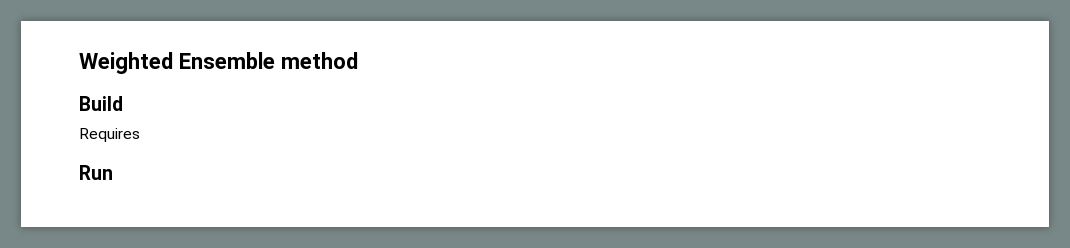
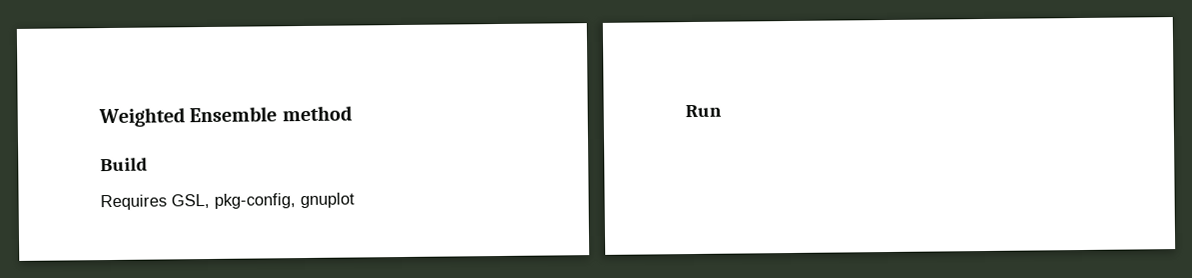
(140, 135) none -> [171,192,355,209] GSL, pkg-config, gnuplot

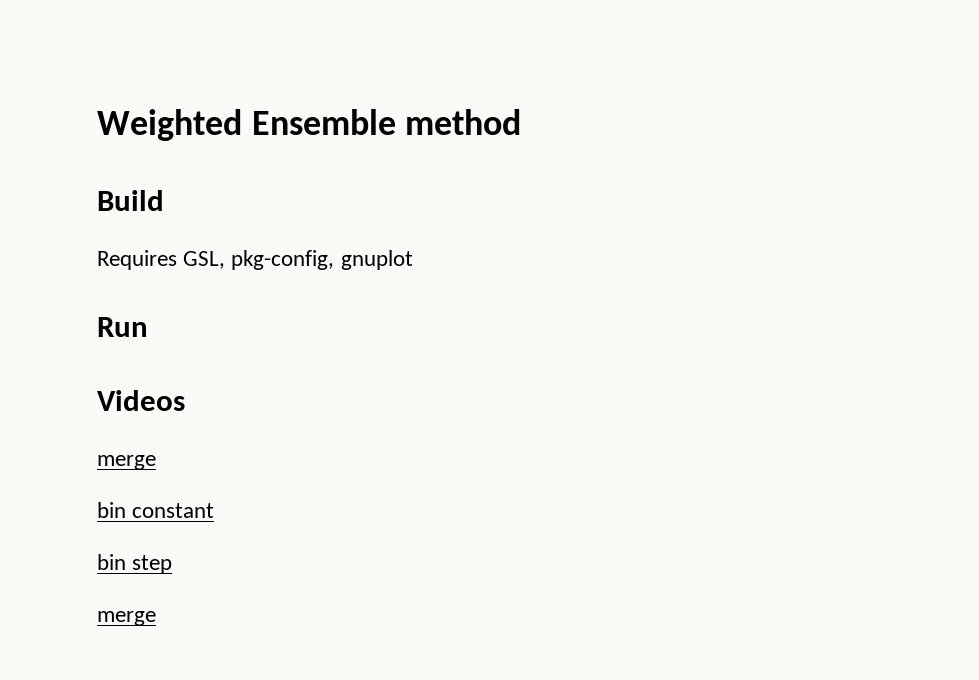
(722, 111) none -> [97,390,185,411] [97,455,156,470] [97,502,215,518] [97,554,173,574] [97,611,156,626] // Videos // merge // bin constant // bin step // merge

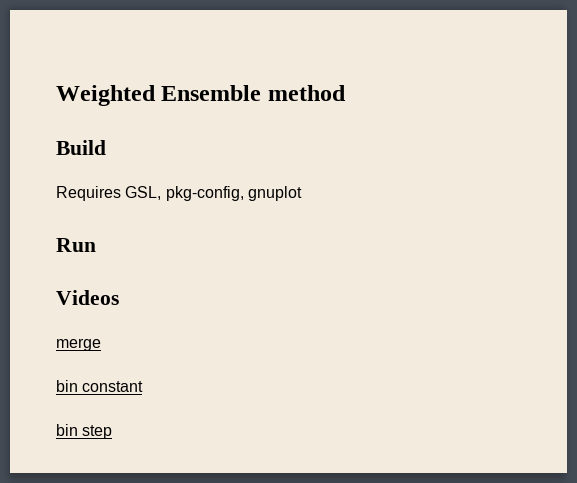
[97,611,156,626] // merge -> (113, 432) none

